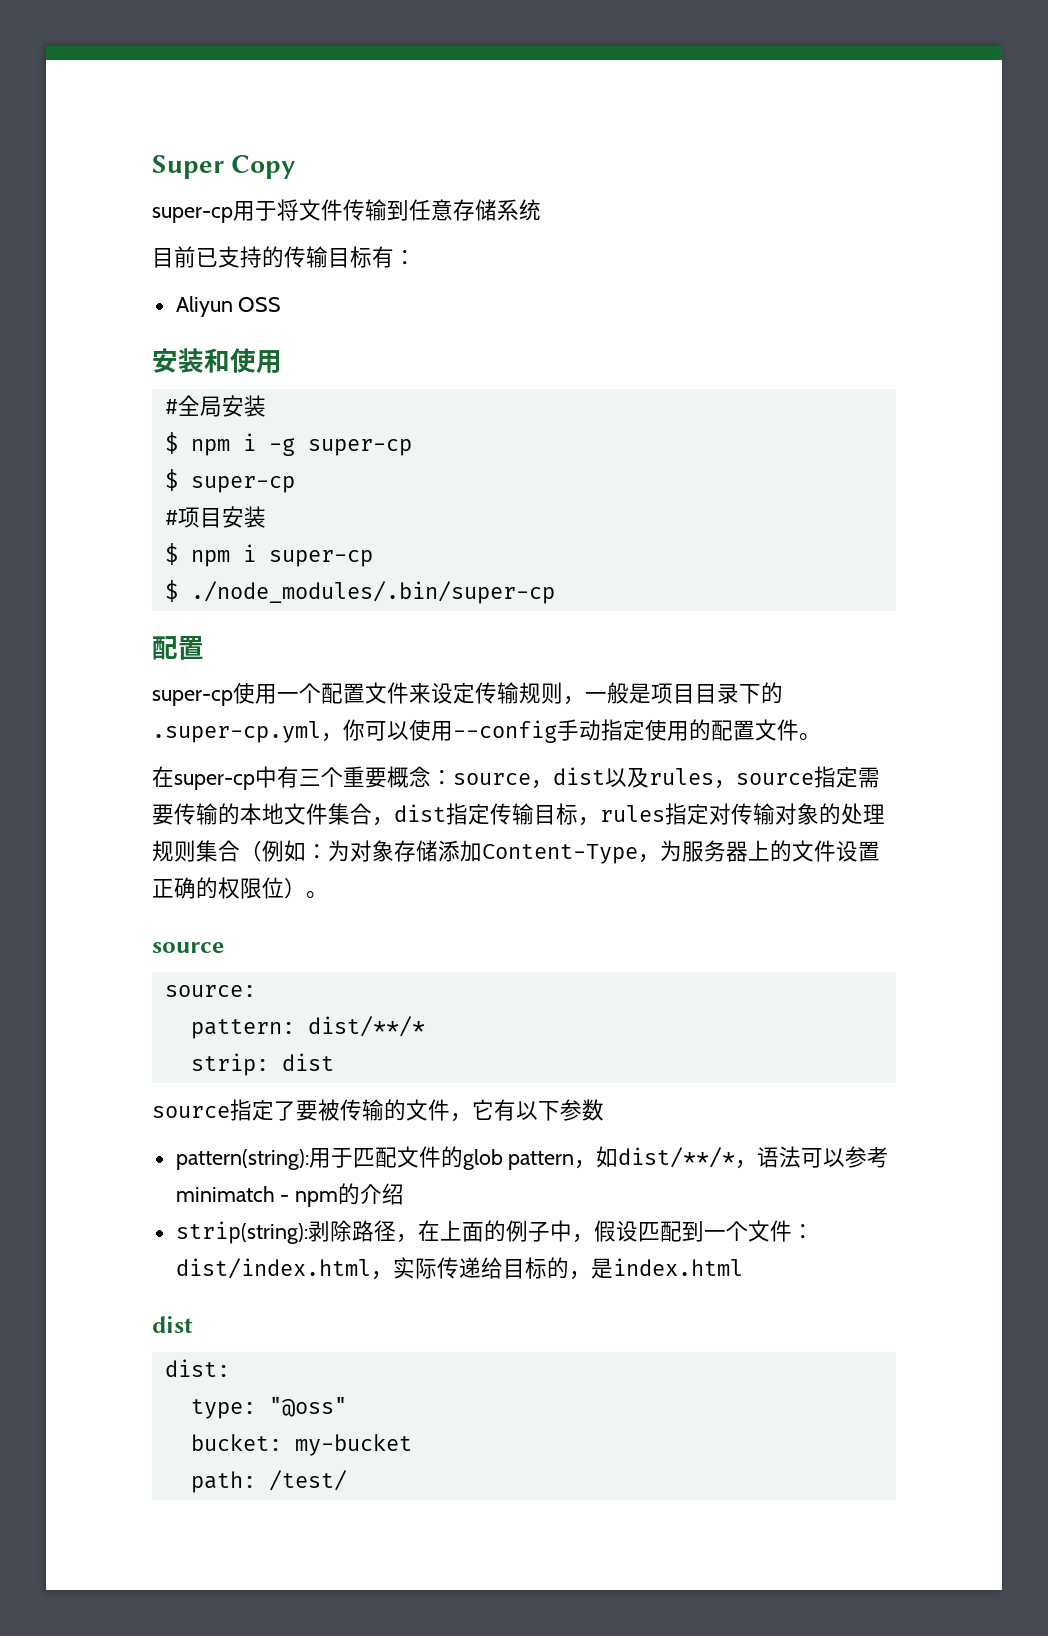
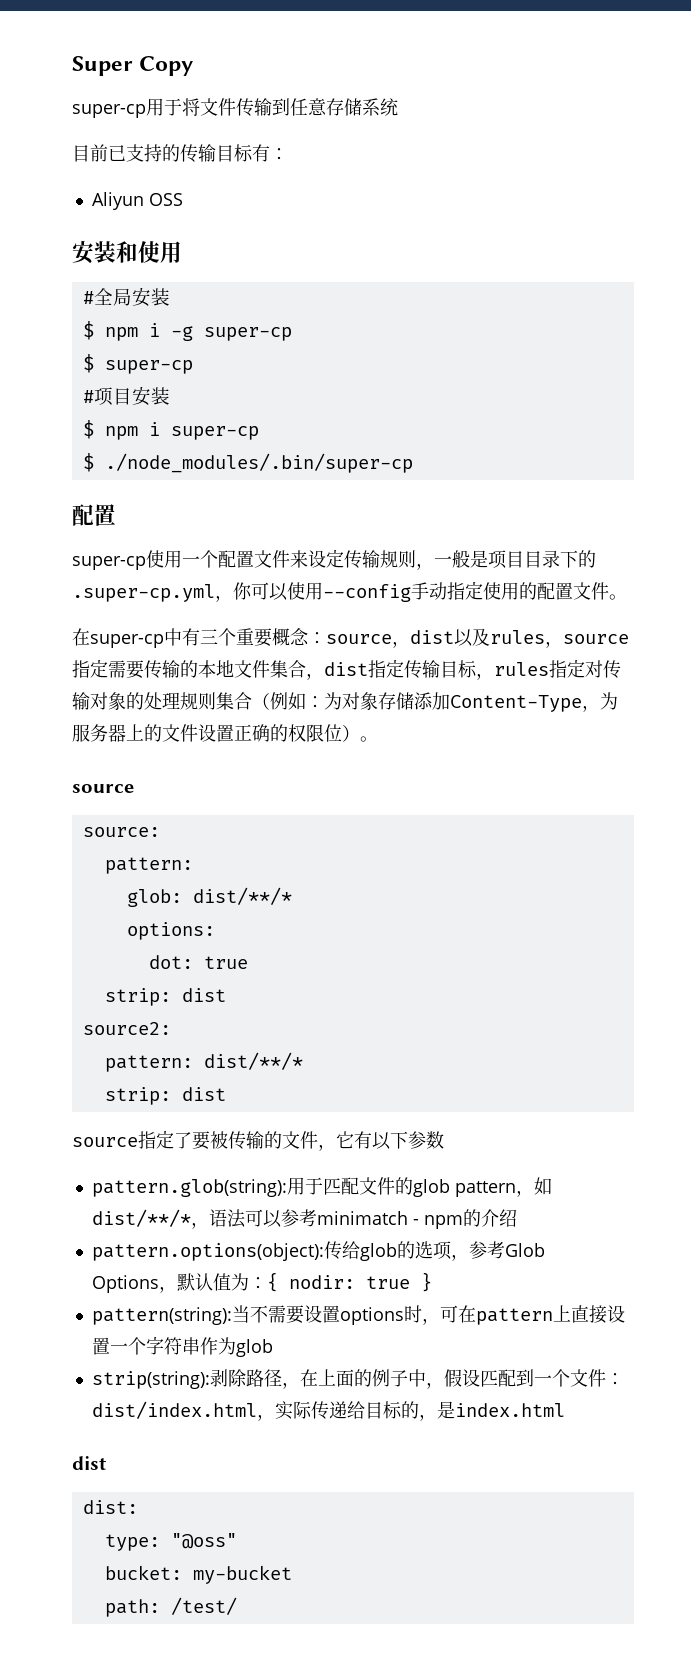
(295, 1029) none -> [126,887,292,907] [126,922,215,940] [148,955,248,969] [104,988,226,1006] [82,1022,171,1035] [104,1055,193,1072] // glob: dist/**/* // options: // dot: true // strip: dist // source2: // pattern:
[175,1149,309,1170] pattern(string): -> [91,1179,287,1197] pattern.glob(string):
(405, 1194) none -> [91,1241,545,1261] [91,1272,432,1293] [91,1305,625,1325] [91,1336,273,1357] // pattern.options(object):传给glob的选项，参考Glob Options，默认值为：{ nodir: true } // pattern(string):当不需要设置options时，可在pattern上直接设置一个字符串作为glob

